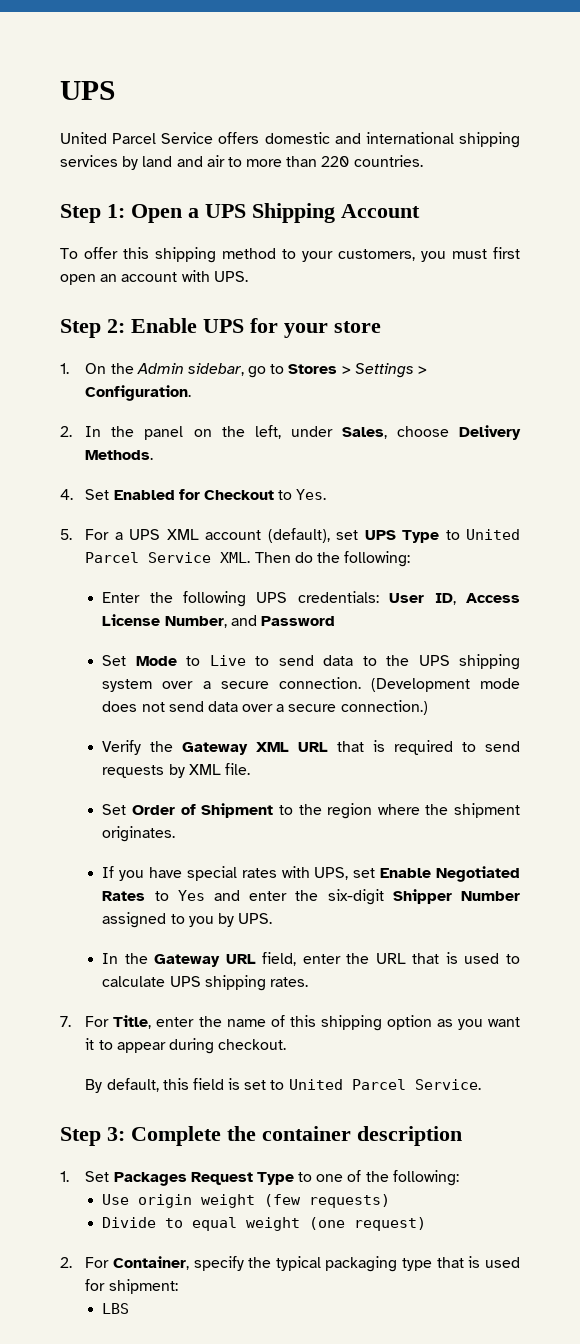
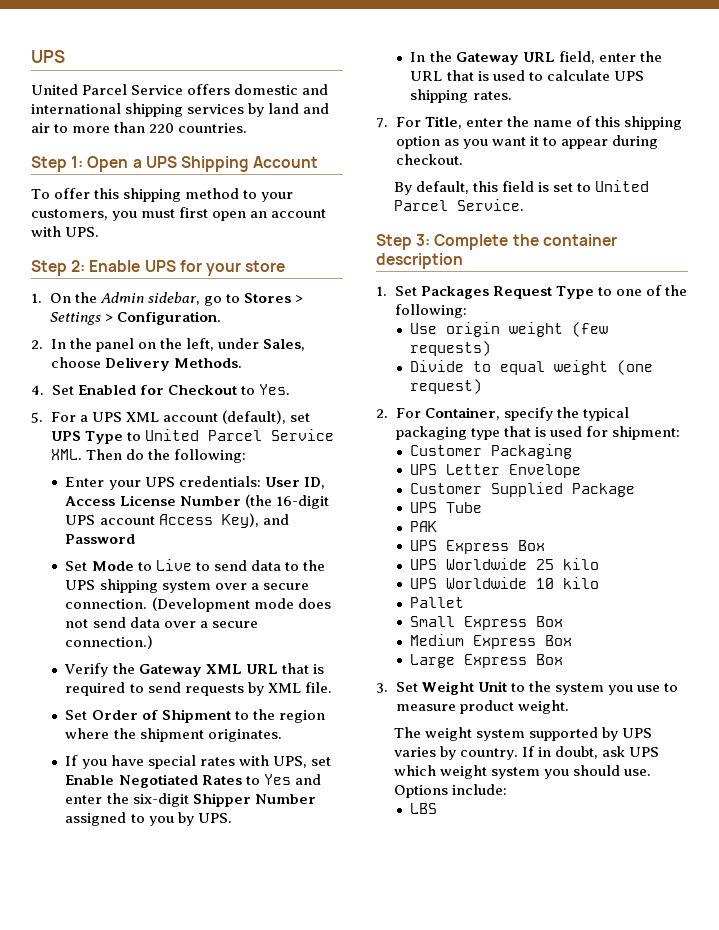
[149,591,247,607] the following -> [108,480,141,490] your
[164,616,227,628] Number, -> [179,494,329,509] [65,513,259,528] Number (the 16-digit UPS account Access Key),
(178, 1286) none -> [410,444,573,459] [410,464,582,478] [410,482,636,497] [410,502,483,513] [410,521,438,532] [410,540,546,554] [410,558,600,570] [410,577,600,589] [410,597,465,608] [410,616,564,630] [410,634,573,649] [410,654,564,668] [376,681,678,695] [395,700,569,714] [393,727,653,741] [393,746,660,760] [393,765,652,779] [393,784,508,798] // Customer Packaging // UPS Letter Envelope // Customer Supplied Package // UPS Tube // PAK // UPS Express Box // UPS Worldwide 25 kilo // UPS Worldwide 10 kilo // Pallet // Small Express Box // Medium Express Box // Large Express Box // 3. Set Weight Unit to the system you use to measure product weight. // The weight system supported by UPS varies by country. If in doubt, ask UPS which weight system you should use. Options include:

